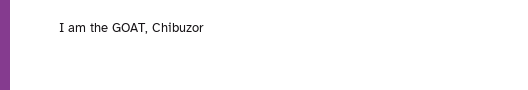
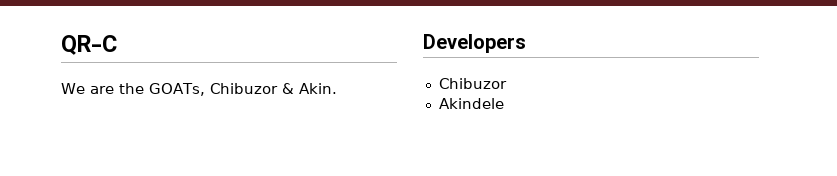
[59,22,204,34] I am the GOAT, Chibuzor -> [61,35,117,55] [61,83,337,96] [423,34,526,53] [438,78,507,89] [438,98,504,109] QR-C // We are the GOATs, Chibuzor & Akin. // Developers // Chibuzor // Akindele

